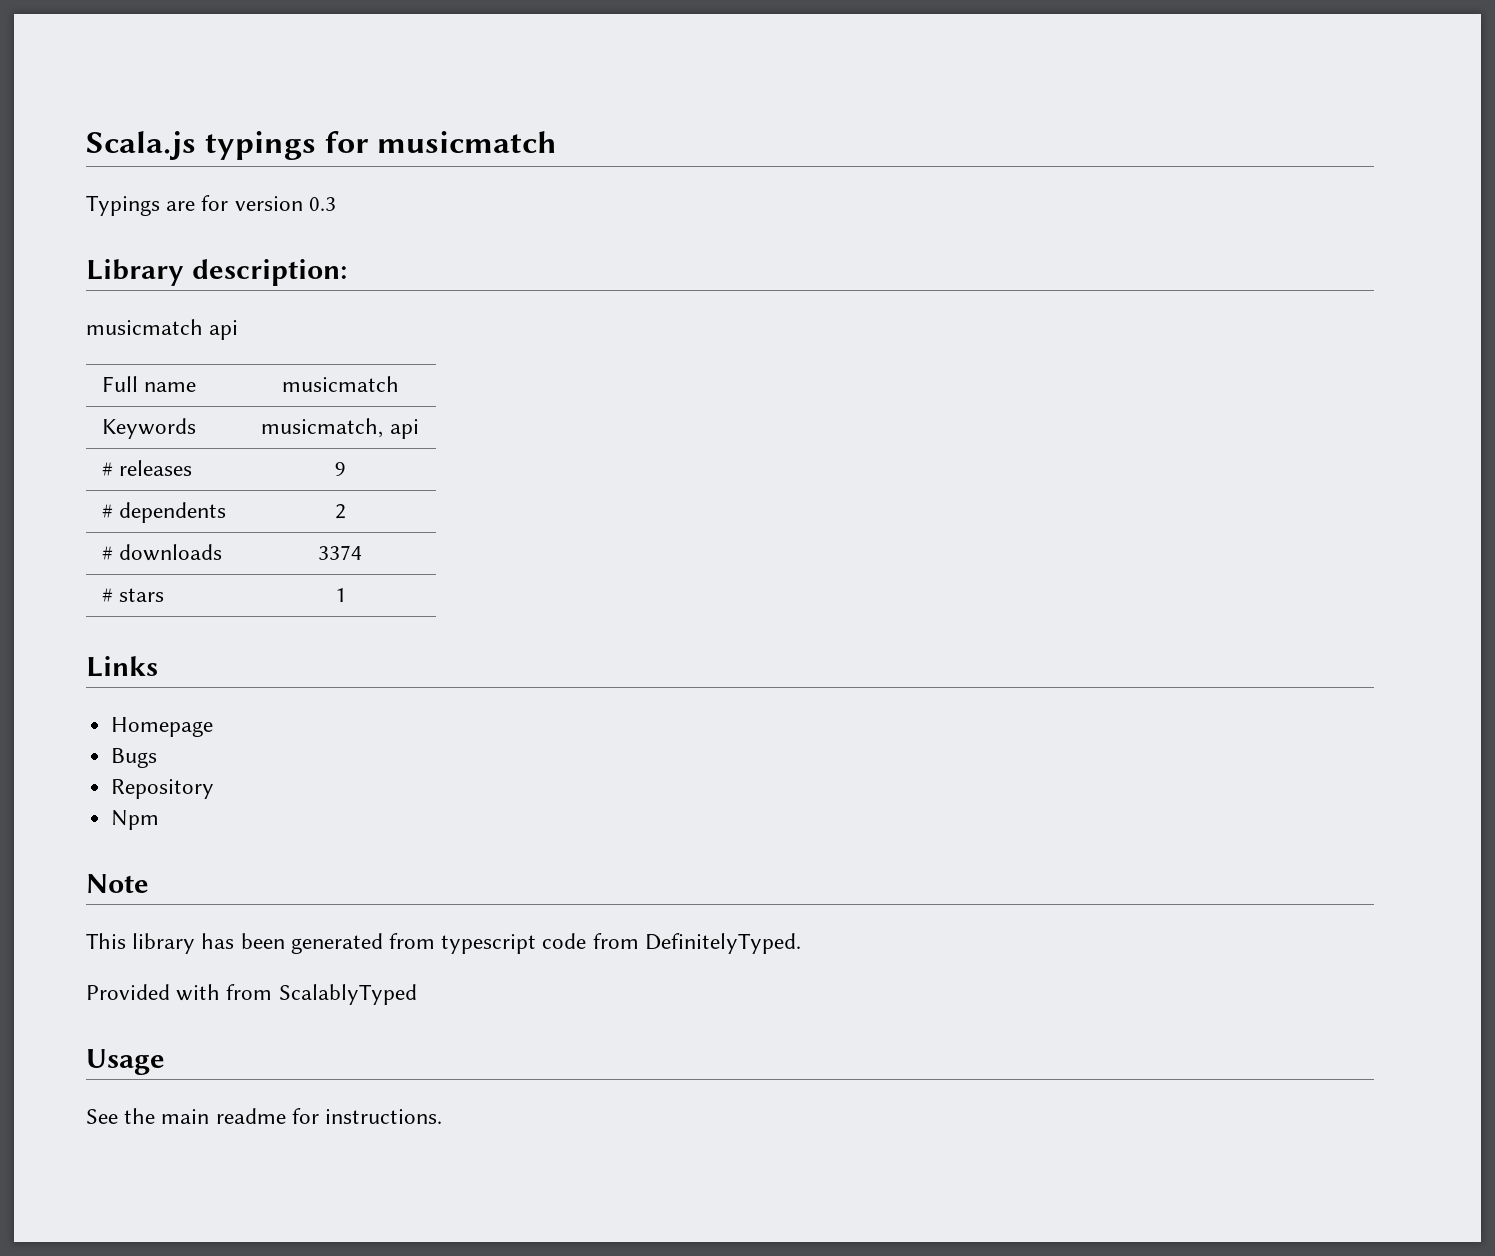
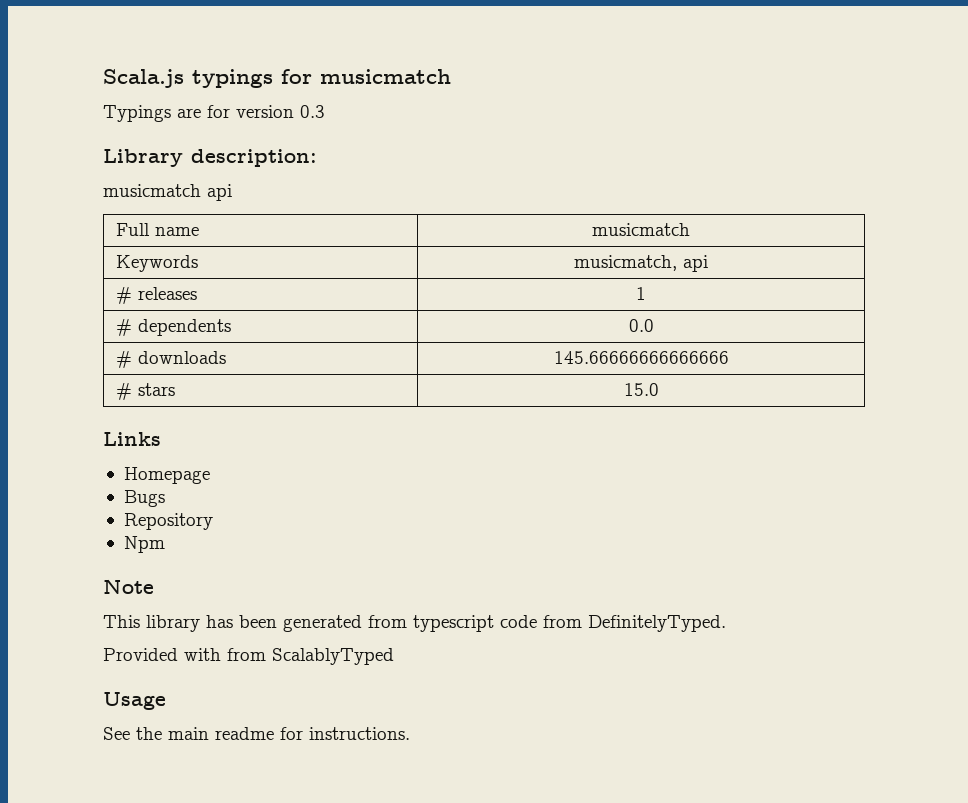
[334,462,346,476] 9 -> [636,287,646,300] 1
[334,504,346,519] 2 -> [628,319,654,332] 0.0
[318,545,362,560] 3374 -> [553,351,729,364] 145.66666666666666
[334,588,346,602] 1 -> [623,383,659,396] 15.0

